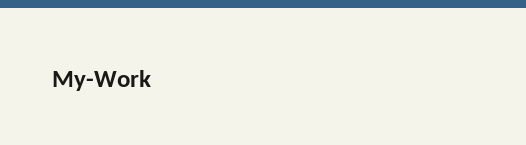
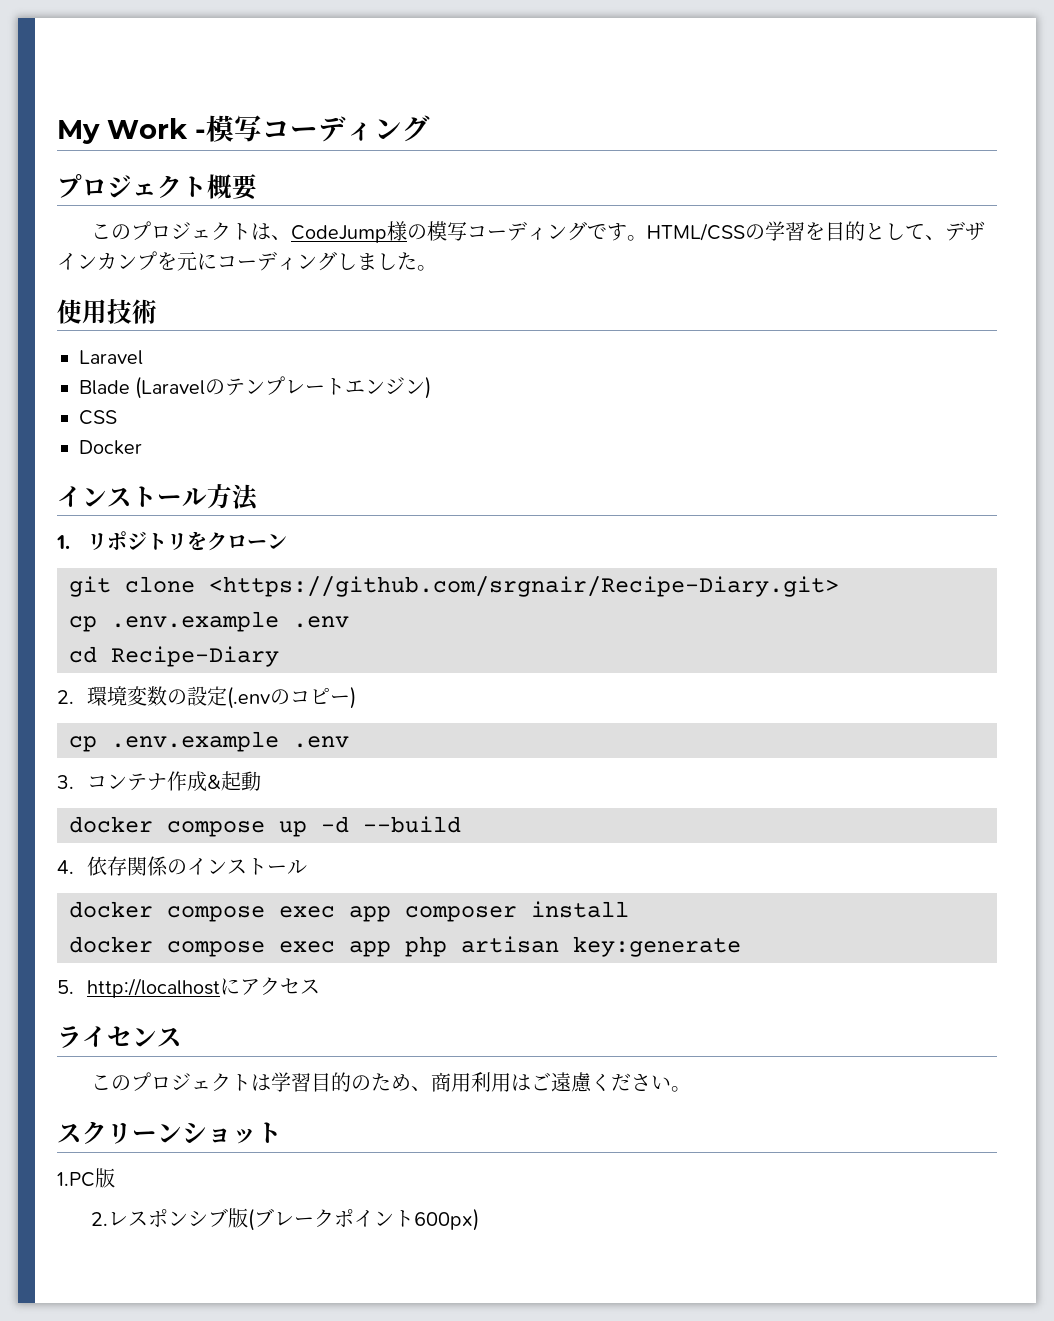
[52,70,151,91] My-Work -> [57,115,430,144] [57,174,258,200] [91,221,986,243] [57,251,437,271] [57,299,157,324] [79,350,143,365] [79,376,432,399] [79,410,117,425] [79,440,142,455] [57,484,259,511] [56,531,288,551] [69,576,839,597] [69,611,349,632] [69,646,279,667] [57,686,357,709] [69,731,349,752] [57,771,262,792] [69,816,461,837] [57,856,308,876] [69,901,629,922] [69,936,741,957] [57,977,321,998] [57,1026,182,1048] [91,1072,692,1092] [57,1121,282,1144] [57,1168,115,1188] [91,1208,480,1231] My Work -模写コーディング // プロジェクト概要 // このプロジェクトは、CodeJump様の模写コーディングです。HTML/CSSの学習を目的として、デザインカンプを元にコーディングしました。 // 使用技術 // Laravel // Blade (Laravelのテンプレートエンジン) // CSS // Docker // インストール方法 // 1.リポジトリをクローン // git clone <https://github.com/srgnair/Recipe-Diary.git> // cp .env.example .env // cd Recipe-Diary // 2.環境変数の設定(.envのコピー) // cp .env.example .env // 3.コンテナ作成&起動 // docker compose up -d --build // 4.依存関係のインストール // docker compose exec app composer install // docker compose exec app php artisan key:generate // 5. http://localhostにアクセス // ライセンス // このプロジェクトは学習目的のため、商用利用はご遠慮ください。 // スクリーンショット // 1.PC版 // 2.レスポンシブ版(ブレークポイント600px)

